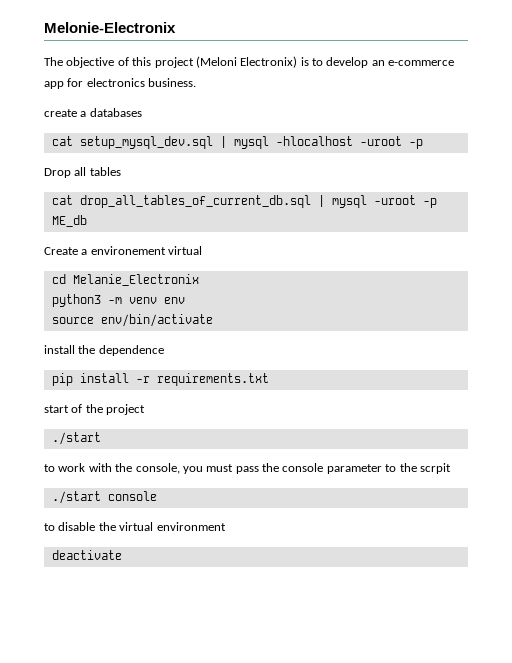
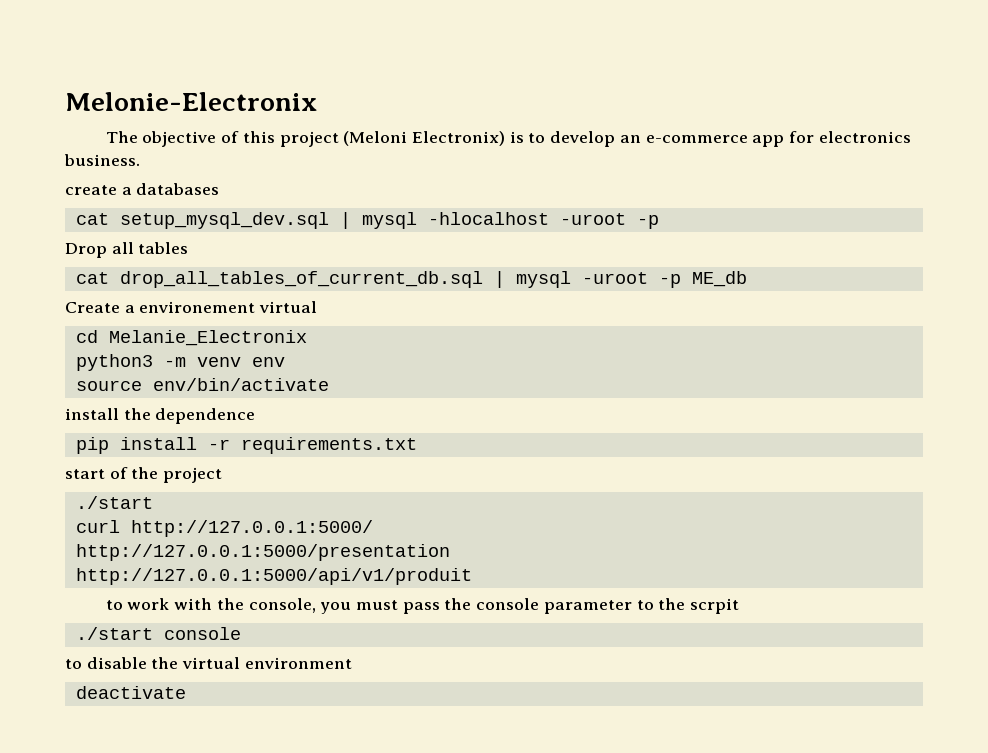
(101, 438) none -> [75,520,373,537] [75,544,450,561] [75,568,472,585] // curl http://127.0.0.1:5000/ // http://127.0.0.1:5000/presentation // http://127.0.0.1:5000/api/v1/produit

